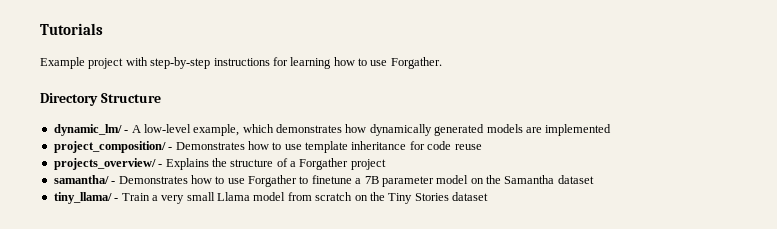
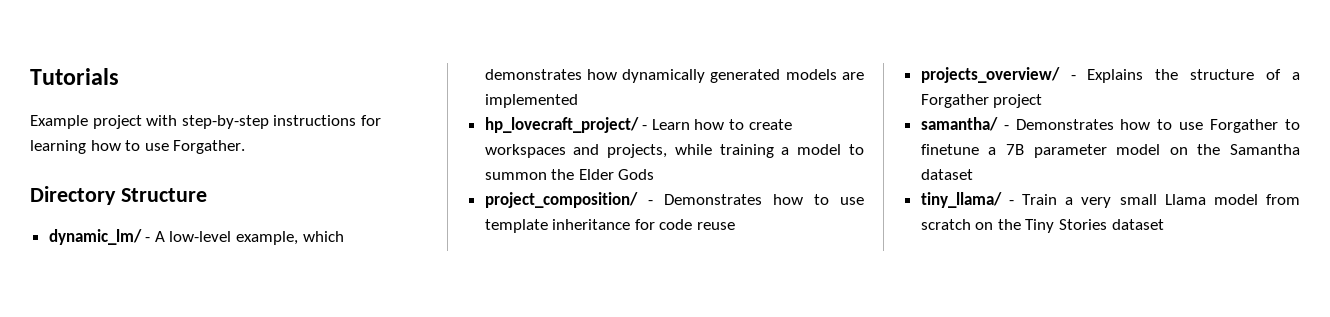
(612, 130) none -> [484,117,792,133] [484,144,864,158] [484,169,655,180] // hp_lovecraft_project/ - Learn how to create workspaces and projects, while training a model to summon the Elder Gods

